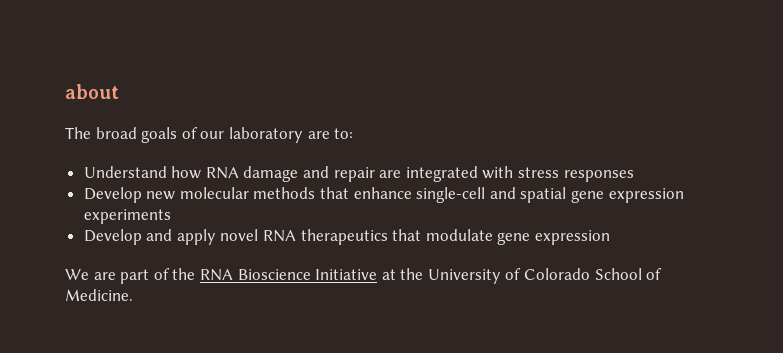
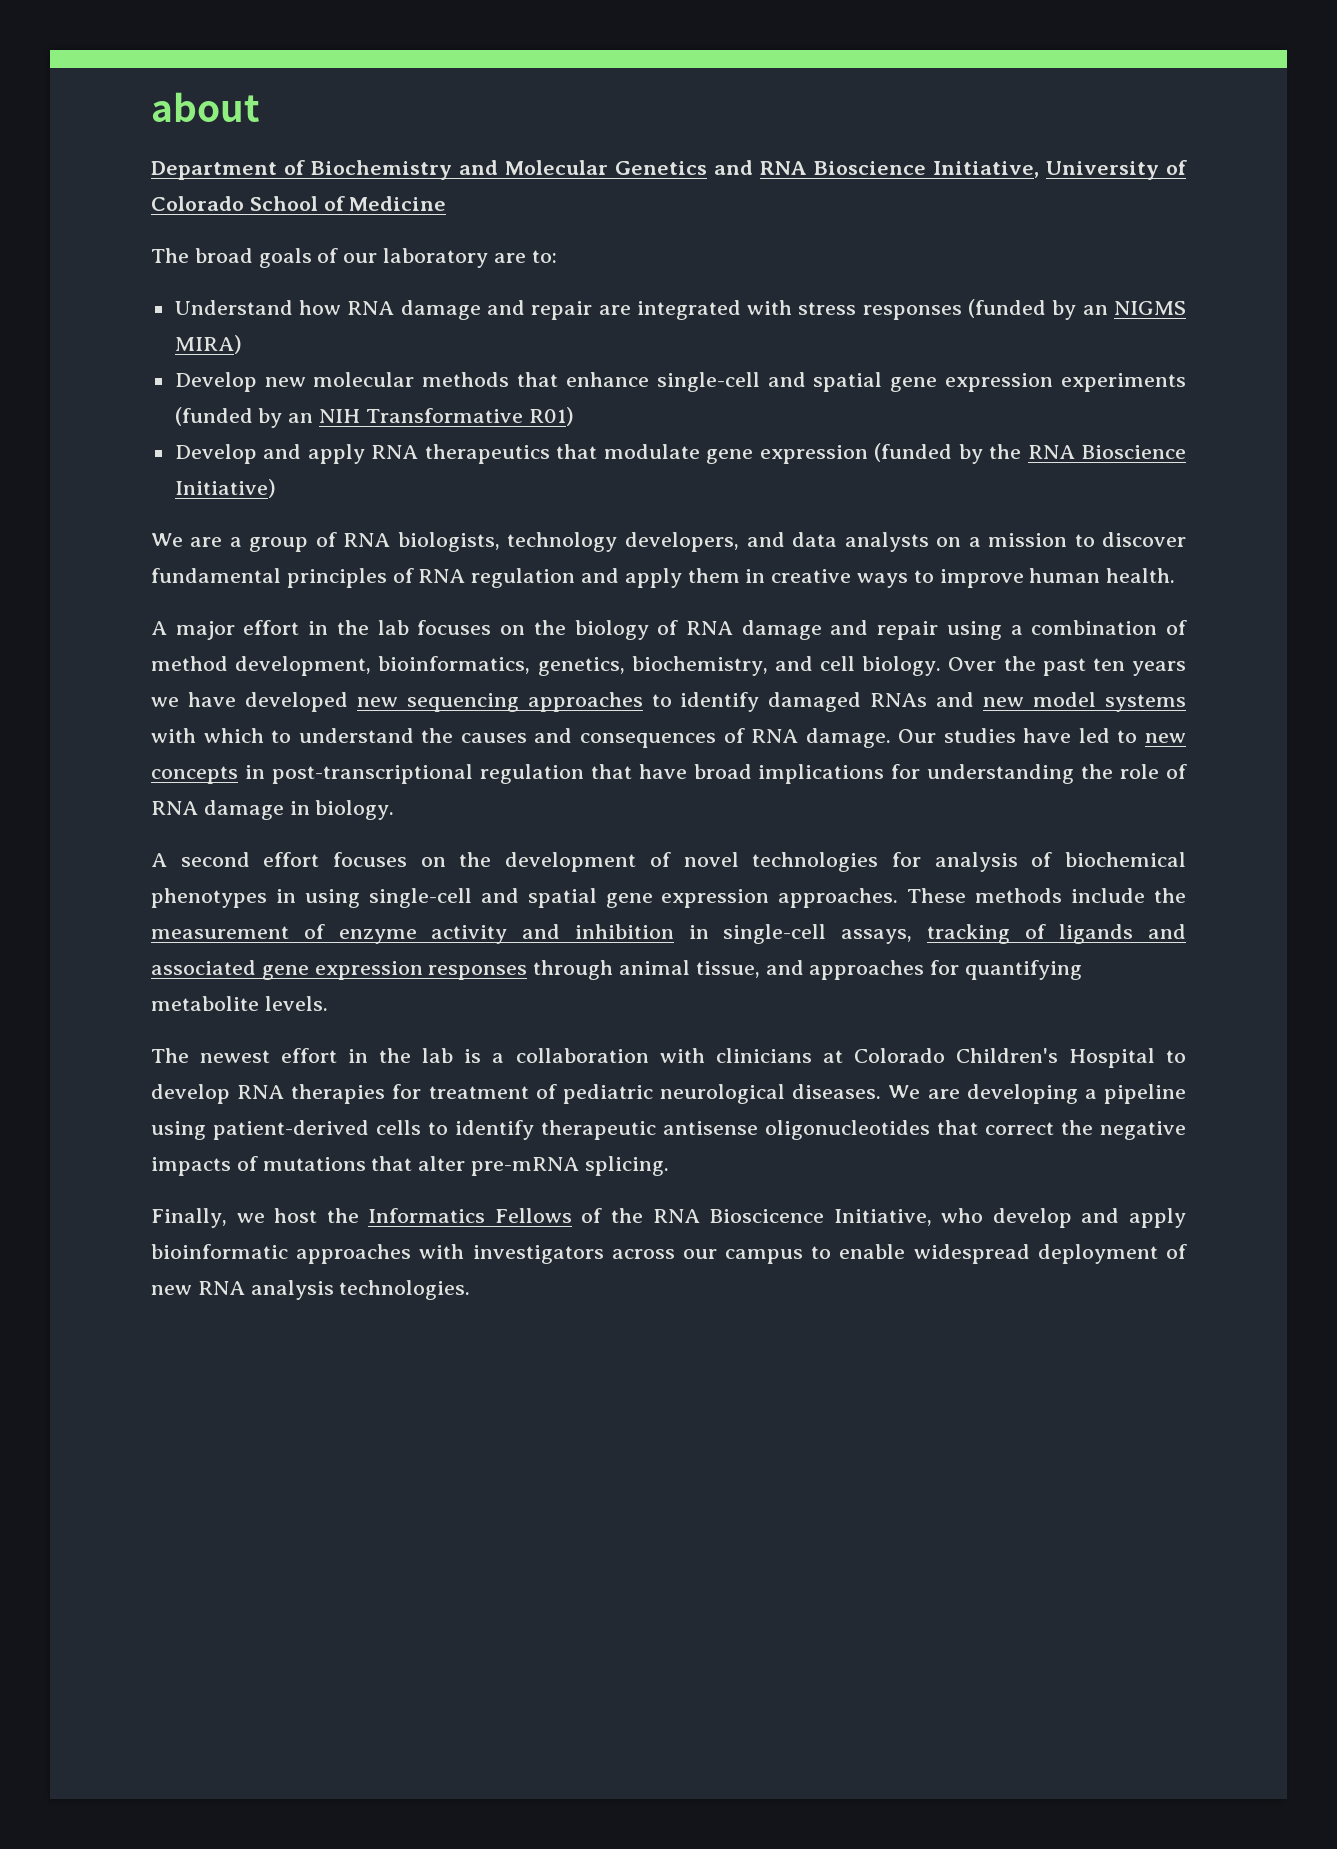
(119, 91) none -> [151,160,1187,180] [151,196,447,211] // Department of Biochemistry and Molecular Genetics and RNA Bioscience Initiative, University of Colorado School of Medicine
(634, 176) none -> [968,299,1187,320] [174,335,242,354] (funded by an NIGMS MIRA)
(171, 216) none -> [174,407,574,428] (funded by an NIH Transformative R01)
[220,229,259,241] novel -> (365, 454) none
[65,268,663,284] [65,289,133,301] // We are part of the RNA Bioscience Initiative at the University of Colorado School of Medicine. -> [874,443,1187,464] [174,479,276,498] [151,532,1186,552] [151,568,1176,588] [151,620,1187,640] [151,656,1186,676] [151,692,1186,712] [151,728,1186,748] [151,764,1187,784] [151,800,395,820] [151,852,1187,872] [151,888,1186,908] [151,924,1186,944] [151,960,1083,980] [151,996,328,1011] [151,1048,1187,1068] [151,1084,1187,1104] [151,1120,1186,1140] [151,1156,669,1176] [151,1208,1186,1228] [151,1244,1187,1264] [151,1280,471,1300] (funded by the RNA Bioscience Initiative) // We are a group of RNA biologists, technology developers, and data analysts on a mission to discover fundamental principles of RNA regulation and apply them in creative ways to improve human health. // A major effort in the lab focuses on the biology of RNA damage and repair using a combination of method development, bioinformatics, genetics, biochemistry, and cell biology. Over the past ten years we have developed new sequencing approaches to identify damaged RNAs and new model systems with which to understand the causes and consequences of RNA damage. Our studies have led to new concepts in post-transcriptional regulation that have broad implications for understanding the role of RNA damage in biology. // A second effort focuses on the development of novel technologies for analysis of biochemical phenotypes in using single-cell and spatial gene expression approaches. These methods include the measurement of enzyme activity and inhibition in single-cell assays, tracking of ligands and associated gene expression responses through animal tissue, and approaches for quantifying metabolite levels. // The newest effort in the lab is a collaboration with clinicians at Colorado Children's Hospital to develop RNA therapies for treatment of pediatric neurological diseases. We are developing a pipeline using patient-derived cells to identify therapeutic antisense oligonucleotides that correct the negative impacts of mutations that alter pre-mRNA splicing. // Finally, we host the Informatics Fellows of the RNA Bioscicence Initiative, who develop and apply bioinformatic approaches with investigators across our campus to enable widespread deployment of new RNA analysis technologies.

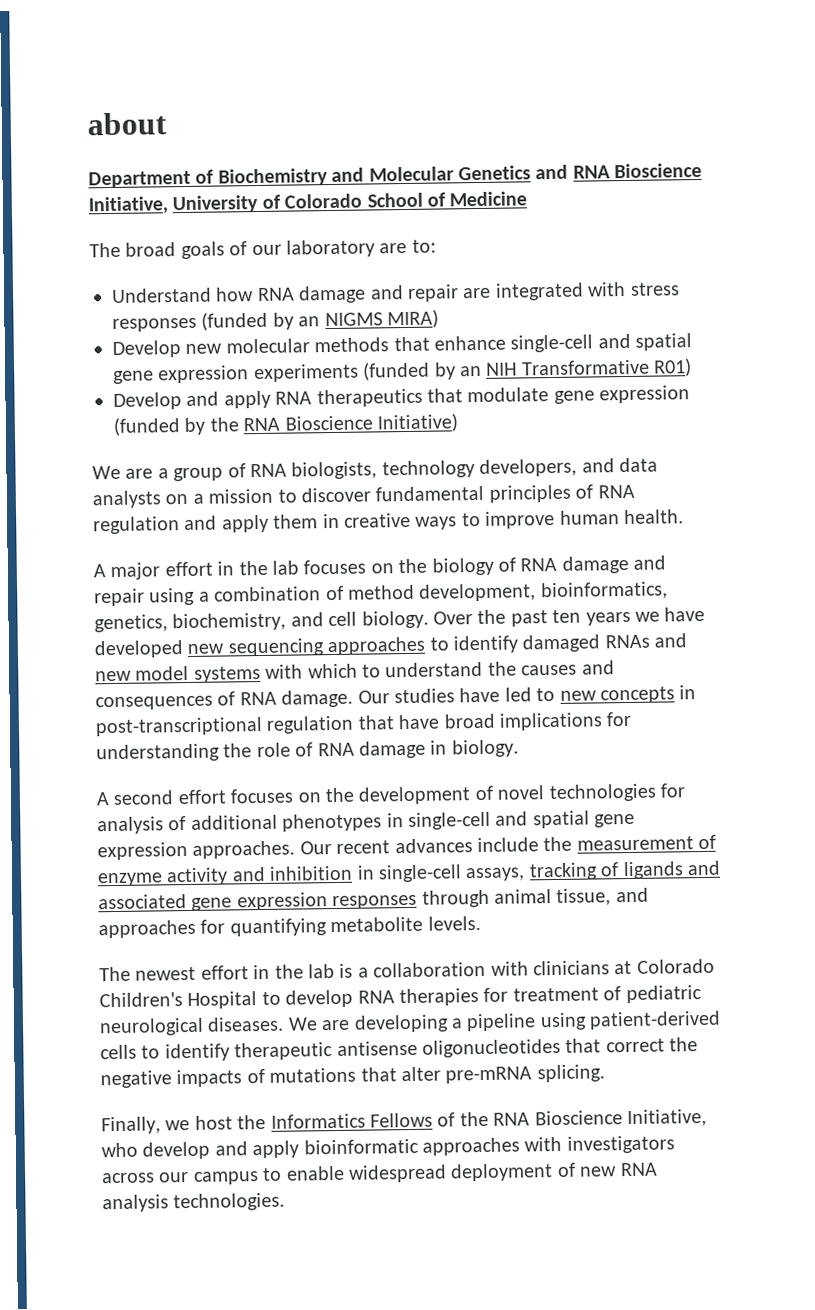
[1065,852,1187,867] biochemical -> [190,814,278,830] additional
[304,889,360,908] using -> (404, 820) none
[907,888,1063,903] These methods -> [299,838,473,855] Our recent advances
[709,1209,825,1223] Bioscicence -> [534,1110,623,1126] Bioscience

